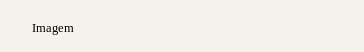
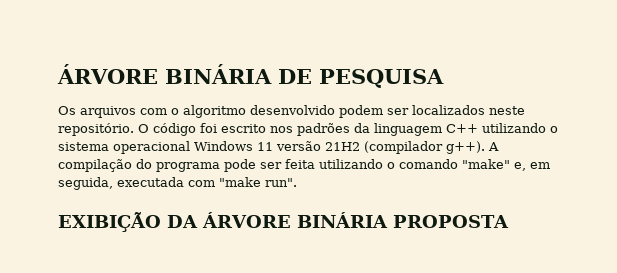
[32,24,74,35] Imagem -> [57,64,444,88] [58,105,525,118] [58,123,558,136] [58,141,499,154] [58,159,550,172] [58,177,297,190] [58,212,509,232] ÁRVORE BINÁRIA DE PESQUISA // Os arquivos com o algoritmo desenvolvido podem ser localizados neste repositório. O código foi escrito nos padrões da linguagem C++ utilizando o sistema operacional Windows 11 versão 21H2 (compilador g++). A compilação do programa pode ser feita utilizando o comando "make" e, em seguida, executada com "make run". // EXIBIÇÃO DA ÁRVORE BINÁRIA PROPOSTA

